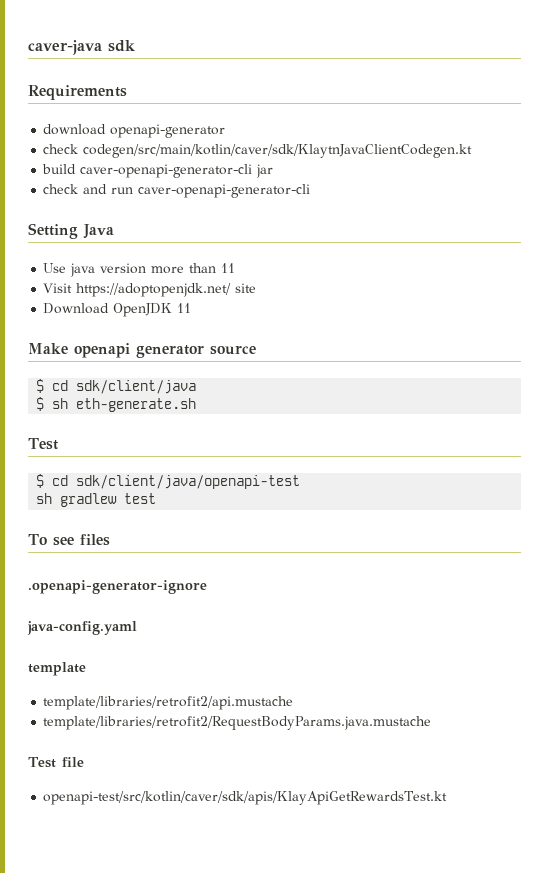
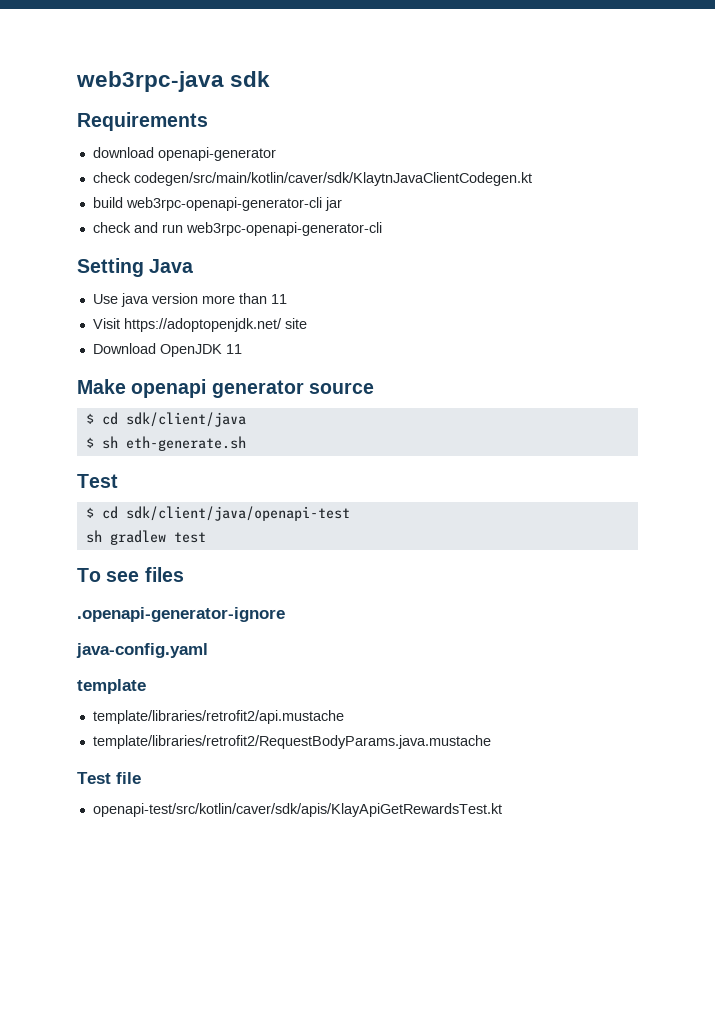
[28,40,102,55] caver-java -> [76,71,224,92] web3rpc-java
[80,164,253,178] caver-openapi-generator-cli -> [125,197,322,211] web3rpc-openapi-generator-cli
[138,184,311,198] caver-openapi-generator-cli -> [185,222,382,236] web3rpc-openapi-generator-cli

